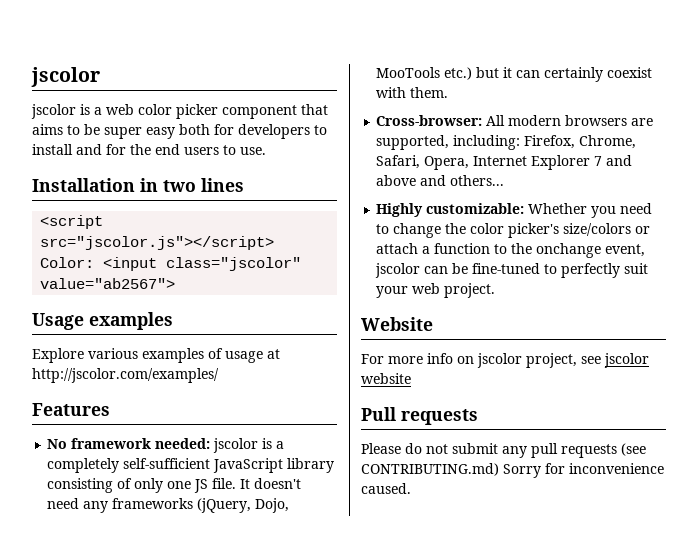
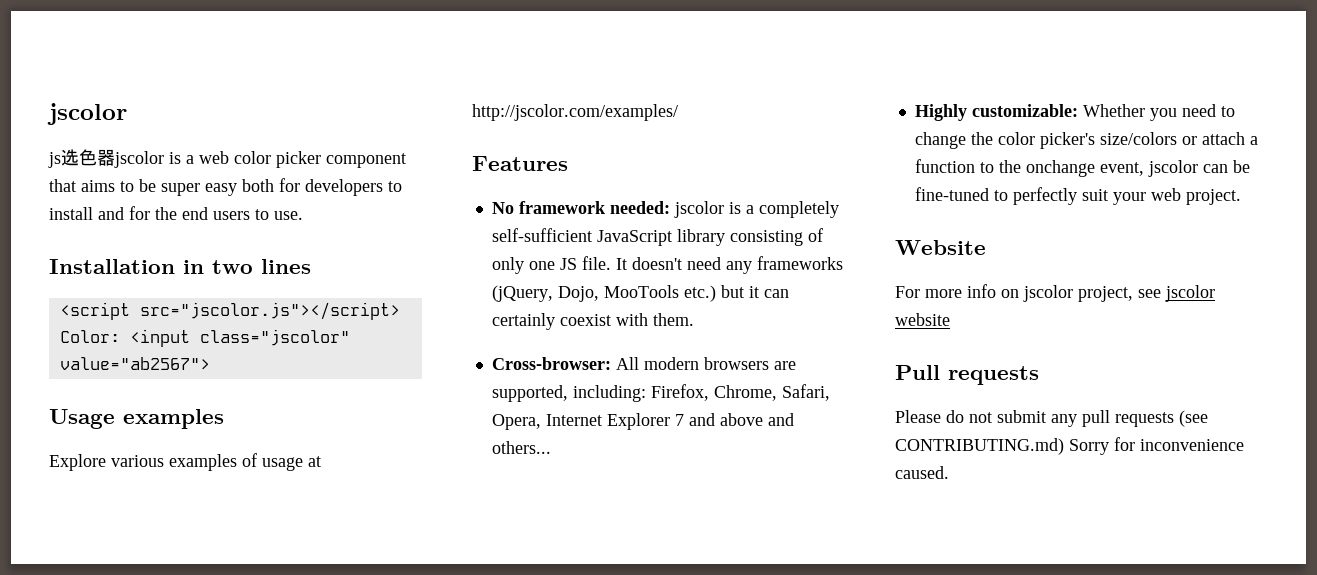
(100, 77) none -> [48,149,115,168] js选色器

